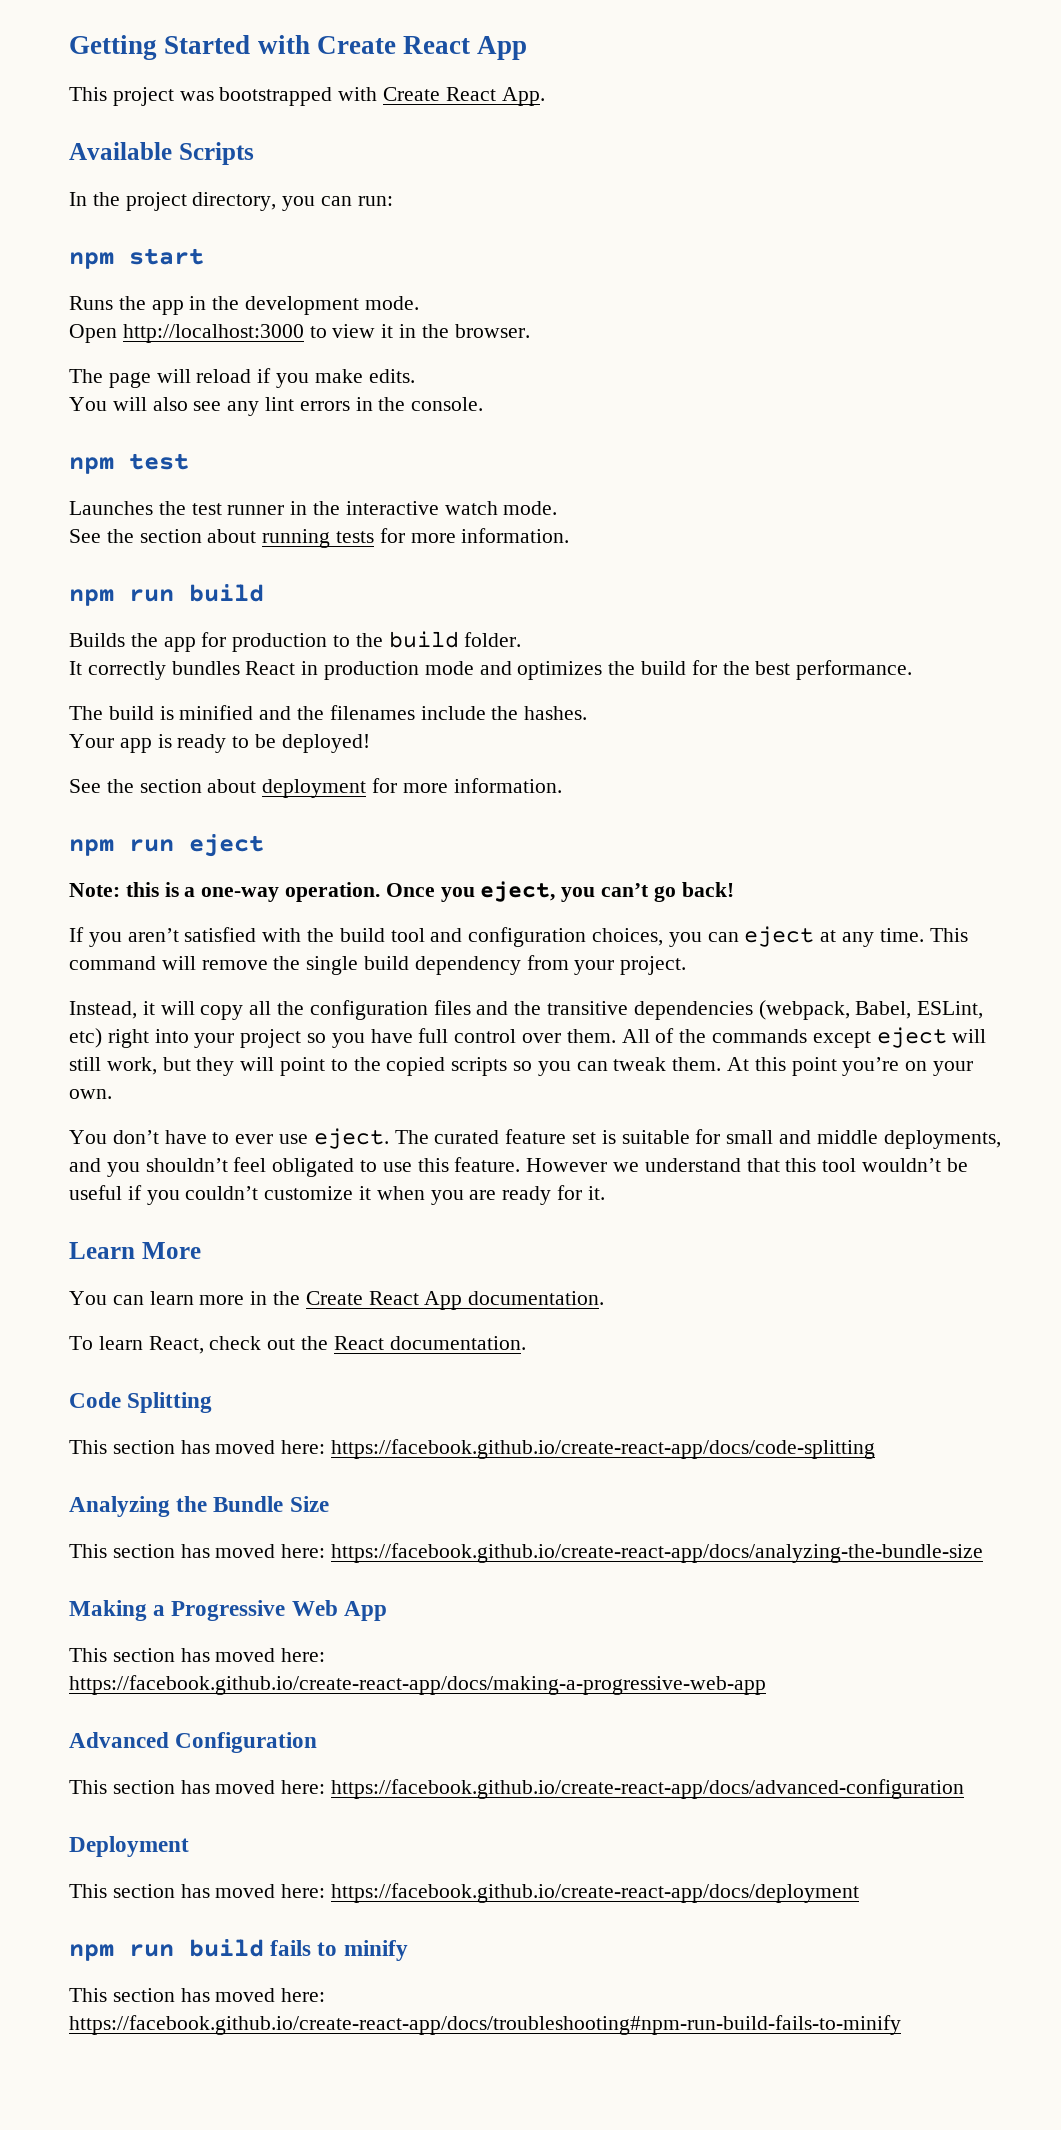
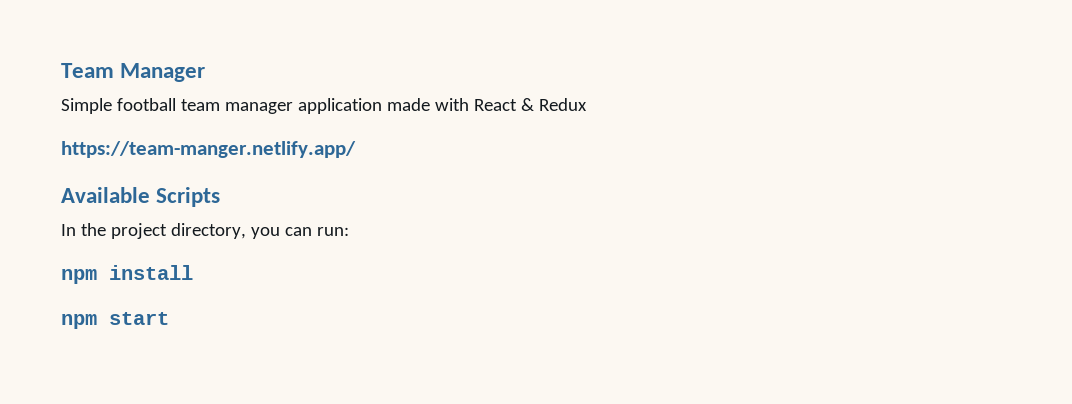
[69,35,528,60] [69,87,545,106] Getting Started with Create React App // This project was bootstrapped with Create React App. -> [61,63,206,82] [61,98,587,114] [61,141,356,158] Team Manager // Simple football team manager application made with React & Redux // https://team-manger.netlify.app/
[129,248,204,265] [69,296,419,315] [69,324,530,343] [69,368,415,388] [69,397,484,416] [69,453,189,474] [69,501,558,515] [69,528,570,548] [69,584,264,606] [69,631,522,652] [69,660,913,680] [69,705,588,720] [69,734,370,753] [69,778,562,798] [69,834,264,857] [69,881,734,902] [69,926,968,947] [69,955,687,975] [69,1000,984,1020] [69,1027,987,1048] [69,1057,974,1076] [69,1089,112,1099] [69,1128,1001,1149] [69,1157,968,1177] [69,1185,605,1205] [69,1242,201,1259] [69,1291,605,1310] [69,1336,526,1354] [69,1392,213,1413] [69,1439,876,1459] [69,1496,329,1517] [69,1543,984,1563] [69,1600,387,1621] [69,1648,326,1662] [69,1675,766,1695] [69,1732,318,1753] [69,1779,965,1799] [69,1836,189,1857] [69,1883,860,1903] [69,1939,408,1961] [69,1988,326,2002] [69,2015,901,2035] start // Runs the app in the development mode. // Open http://localhost:3000 to view it in the browser. // The page will reload if you make edits. // You will also see any lint errors in the console. // npm test // Launches the test runner in the interactive watch mode. // See the section about running tests for more information. // npm run build // Builds the app for production to the build folder. // It correctly bundles React in production mode and optimizes the build for the best performance. // The build is minified and the filenames include the hashes. // Your app is ready to be deployed! // See the section about deployment for more information. // npm run eject // Note: this is a one-way operation. Once you eject, you can’t go back! // If you aren’t satisfied with the build tool and configuration choices, you can eject at any time. This command will remove the single build dependency from your project. // Instead, it will copy all the configuration files and the transitive dependencies (webpack, Babel, ESLint, etc) right into your project so you have full control over them. All of the commands except eject will still work, but they will point to the copied scripts so you can tweak them. At this point you’re on your own. // You don’t have to ever use eject. The curated feature set is suitable for small and middle deployments, and you shouldn’t feel obligated to use this feature. However we understand that this tool wouldn’t be useful if you couldn’t customize it when you are ready for it. // Learn More // You can learn more in the Create React App documentation. // To learn React, check out the React documentation. // Code Splitting // This section has moved here: https://facebook.github.io/create-react-app/docs/code-splitting // Analyzing the Bundle Size // This section has moved here: https://facebook.github.io/create-react-app/docs/analyzing-the-bundle-size // Making a Progressive Web App // This section has moved here: https://facebook.github.io/create-react-app/docs/making-a-progressive-web-app // Advanced Configuration // This section has moved here: https://facebook.github.io/create-react-app/docs/advanced-configuration // Deployment // This section has moved here: https://facebook.github.io/create-react-app/docs/deployment // npm run build fails to minify // This section has moved here: https://facebook.github.io/create-react-app/docs/troubleshooting#npm-run-build-fails-to-minify -> [109,265,193,280] [61,312,169,329] install // npm start

